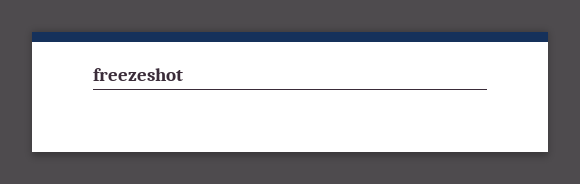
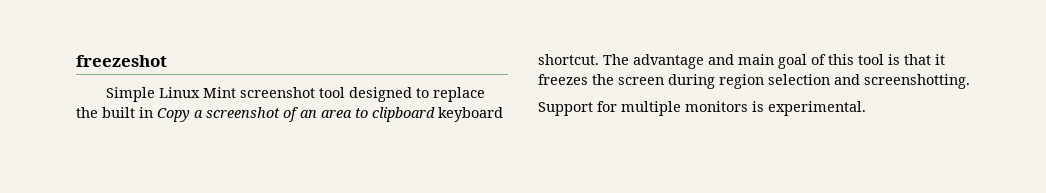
(183, 74) none -> [106,87,486,102] [76,107,503,122] [538,54,945,69] [538,74,970,89] [538,101,866,116] // Simple Linux Mint screenshot tool designed to replace the built in Copy a screenshot of an area to clipboard keyboard shortcut. The advantage and main goal of this tool is that it freezes the screen during region selection and screenshotting. // Support for multiple monitors is experimental.

